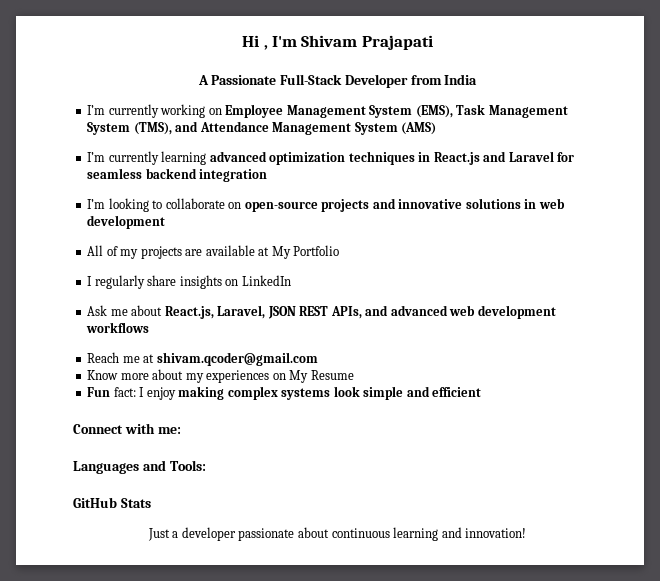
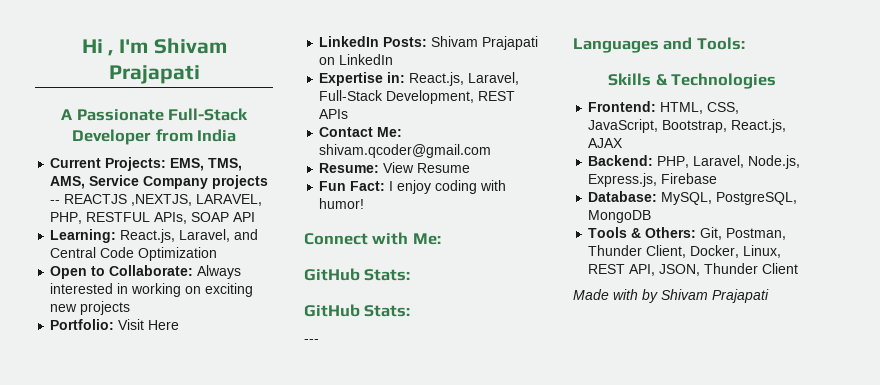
[87,104,568,118] [87,121,437,135] [87,151,575,165] [87,168,268,182] [87,198,565,212] [87,215,166,229] [87,245,340,259] [87,275,291,289] [87,305,556,319] [86,322,150,333] [87,352,318,366] [87,369,309,383] I’m currently working on Employee Management System (EMS), Task Management System (TMS), and Attendance Management System (AMS) // I’m currently learning advanced optimization techniques in React.js and Laravel for seamless backend integration // I’m looking to collaborate on open-source projects and innovative solutions in web development // All of my projects are available at My Portfolio // I regularly share insights on LinkedIn // Ask me about React.js, Laravel, JSON REST APIs, and advanced web development workflows // Reach me at shivam.qcoder@gmail.com // Know more about my experiences on My -> [50,157,243,171] [50,175,269,189] [50,194,263,206] [50,212,256,224] [50,229,259,243] [50,247,218,261] [50,265,242,279] [50,283,254,297] [50,301,131,315] [50,319,180,330] [319,36,539,50] [319,54,394,65] [319,72,520,86] [319,90,516,104] [319,109,349,119] [319,127,403,137] [319,144,492,158] [319,162,415,173] Current Projects: EMS, TMS, AMS, Service Company projects -- REACTJS ,NEXTJS, LARAVEL, PHP, RESTFUL APIs, SOAP API // Learning: React.js, Laravel, and Central Code Optimization // Open to Collaborate: Always interested in working on exciting new projects // Portfolio: Visit Here // LinkedIn Posts: Shivam Prajapati on LinkedIn // Expertise in: React.js, Laravel, Full-Stack Development, REST APIs // Contact Me: shivam.qcoder@gmail.com // Resume: View
[113,387,136,397] fact: -> [350,181,386,191] Fact:
[178,386,482,400] [73,423,181,434] [73,460,206,474] [73,497,151,508] [147,527,527,541] making complex systems look simple and efficient // Connect with me: // Languages and Tools: // GitHub Stats // Just a developer passionate about continuous learning and innovation! -> [435,180,507,194] [319,198,365,209] [304,232,441,245] [304,268,411,281] [304,304,411,317] [304,339,319,343] [573,37,745,53] [608,73,776,89] [588,101,740,114] [588,119,787,133] [588,138,624,148] [588,155,801,169] [588,173,718,187] [588,191,798,205] [588,210,652,223] [588,227,787,240] [588,245,782,258] [588,263,799,276] [573,289,769,303] coding with humor! // Connect with Me: // GitHub Stats: // GitHub Stats: // --- // Languages and Tools: // Skills & Technologies // Frontend: HTML, CSS, JavaScript, Bootstrap, React.js, AJAX // Backend: PHP, Laravel, Node.js, Express.js, Firebase // Database: MySQL, PostgreSQL, MongoDB // Tools & Others: Git, Postman, Thunder Client, Docker, Linux, REST API, JSON, Thunder Client // Made with by Shivam Prajapati

